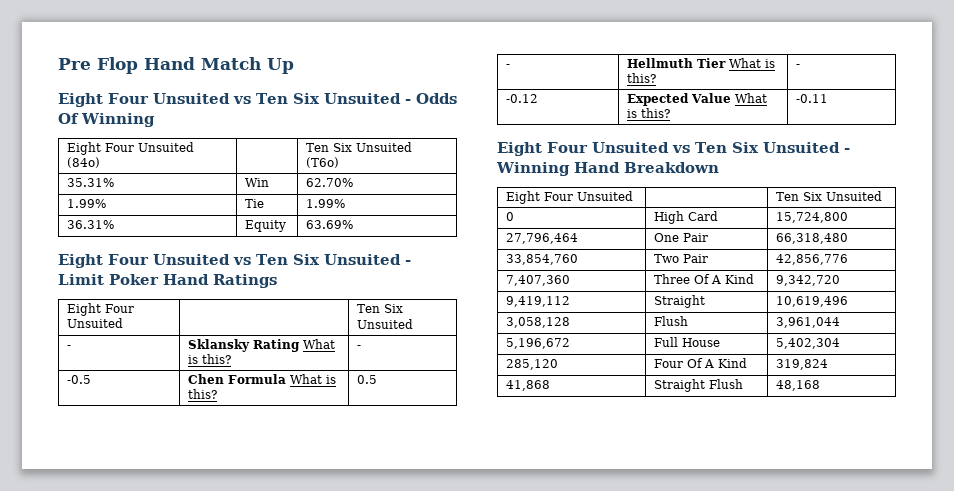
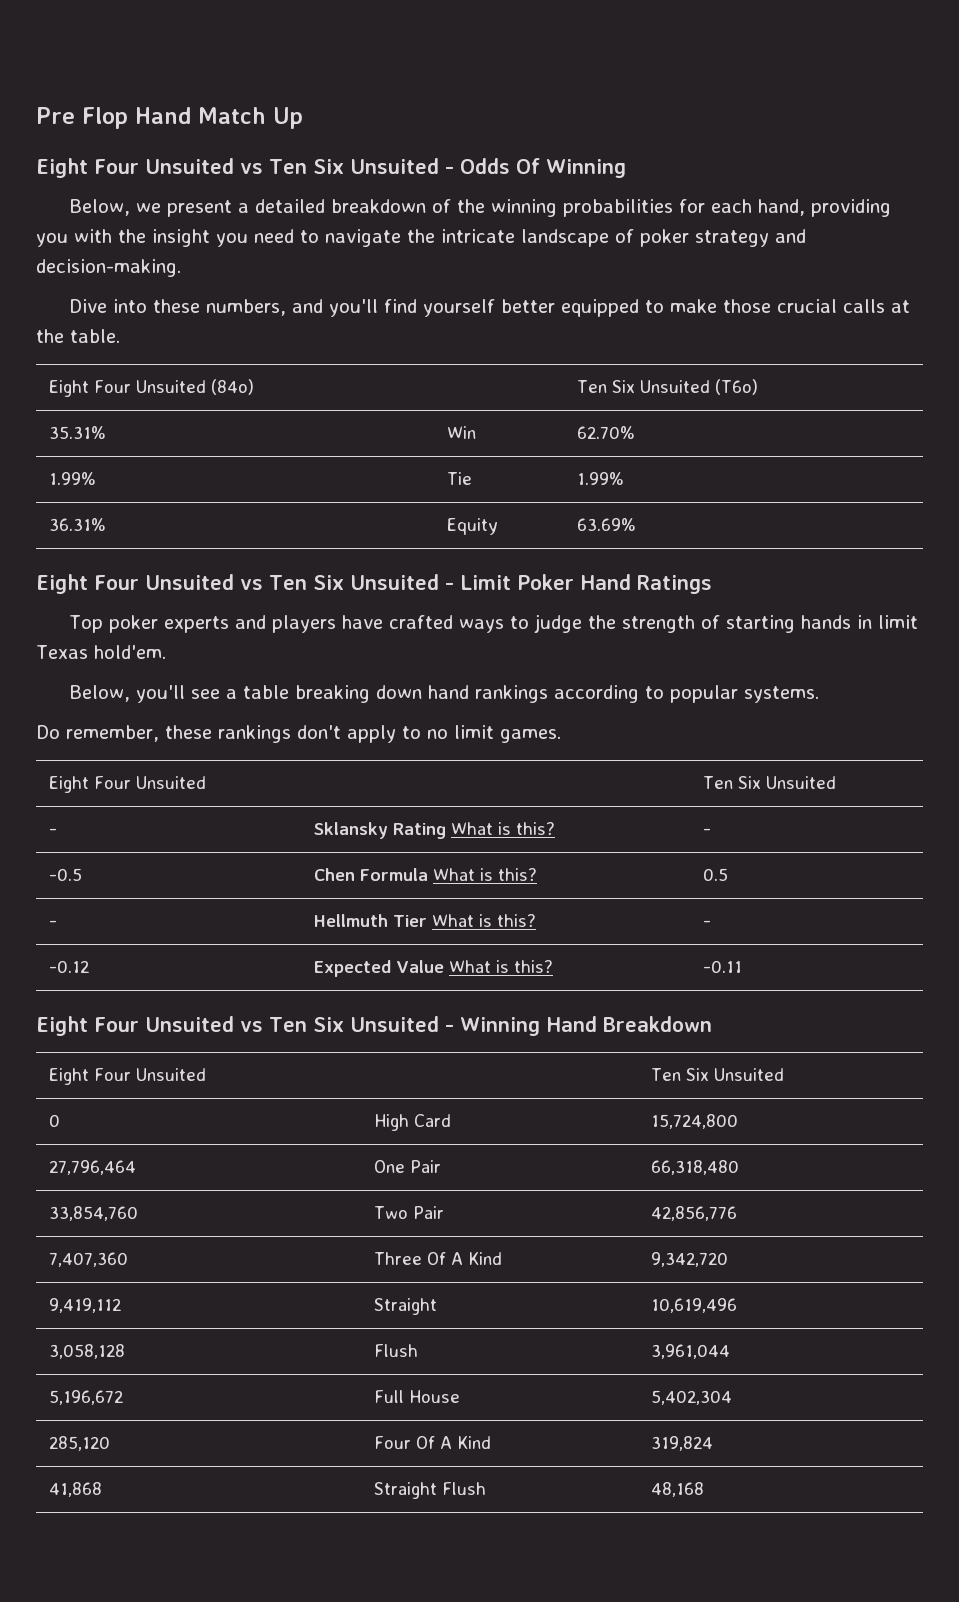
(155, 120) none -> [68,199,891,217] [36,229,806,247] [36,259,181,277] [68,299,910,317] [36,329,120,343] // Below, we present a detailed breakdown of the winning probabilities for each hand, providing you with the insight you need to navigate the intricate landscape of poker strategy and decision-making. // Dive into these numbers, and you'll find yourself better equipped to make those crucial calls at the table.
(277, 281) none -> [68,614,918,633] [36,645,166,659] [68,685,819,703] [36,725,561,743] // Top poker experts and players have crafted ways to judge the strength of starting hands in limit Texas hold'em. // Below, you'll see a table breaking down hand rankings according to popular systems. // Do remember, these rankings don't apply to no limit games.

